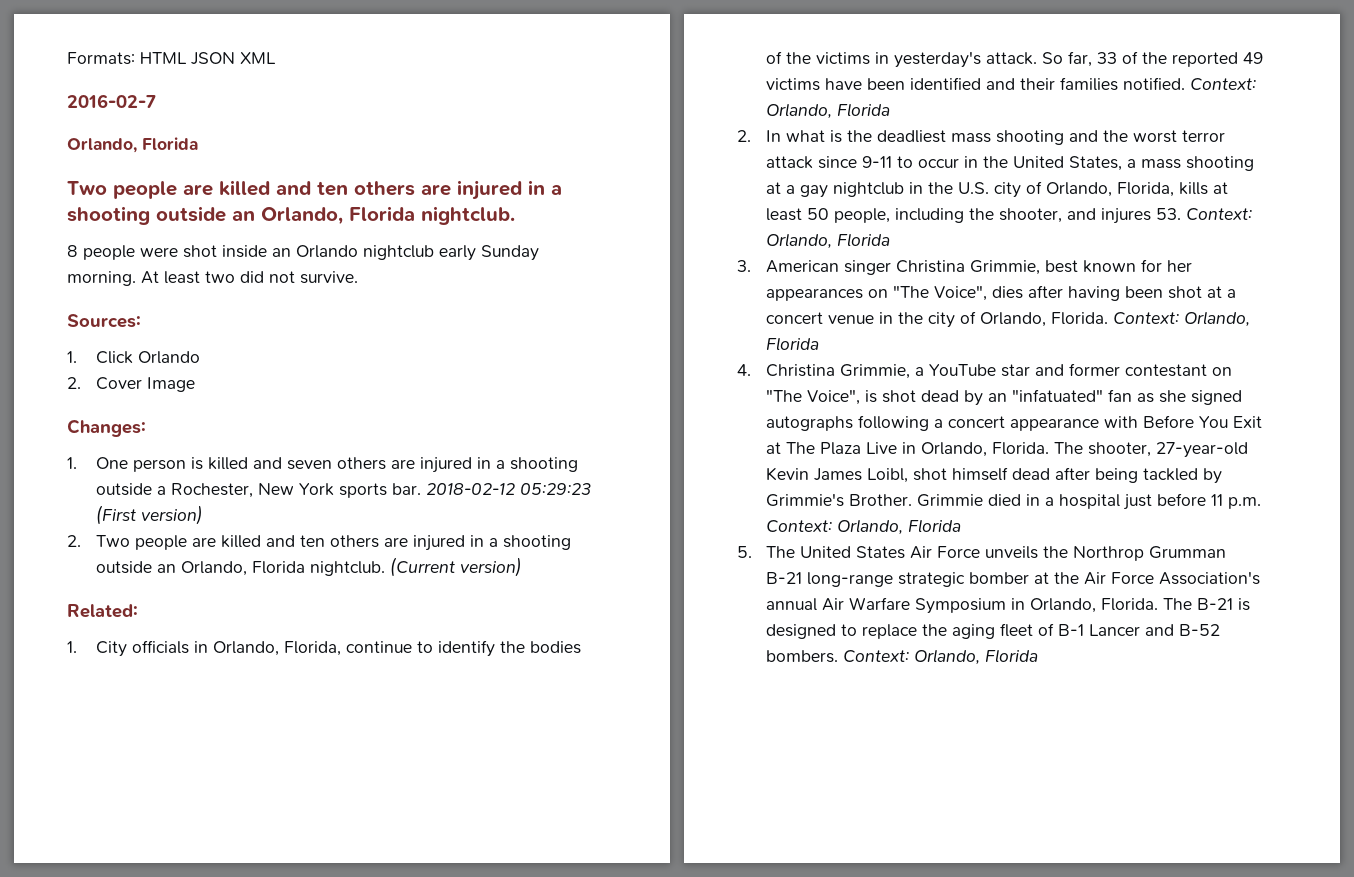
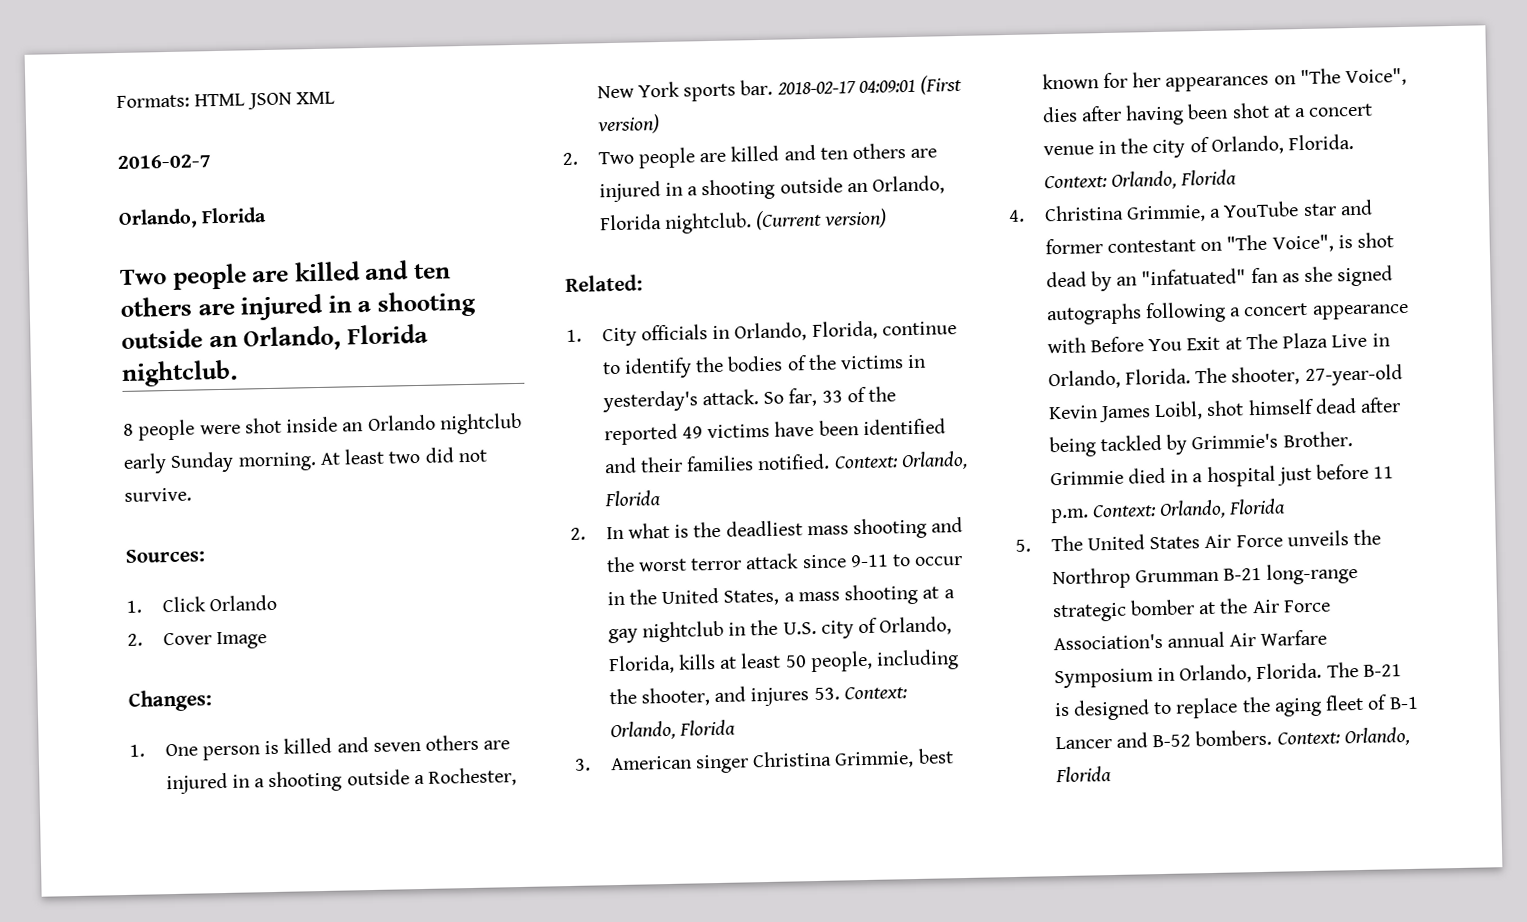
[426,483,592,495] 2018-02-12 05:29:23 -> [776,79,916,95] 2018-02-17 04:09:01

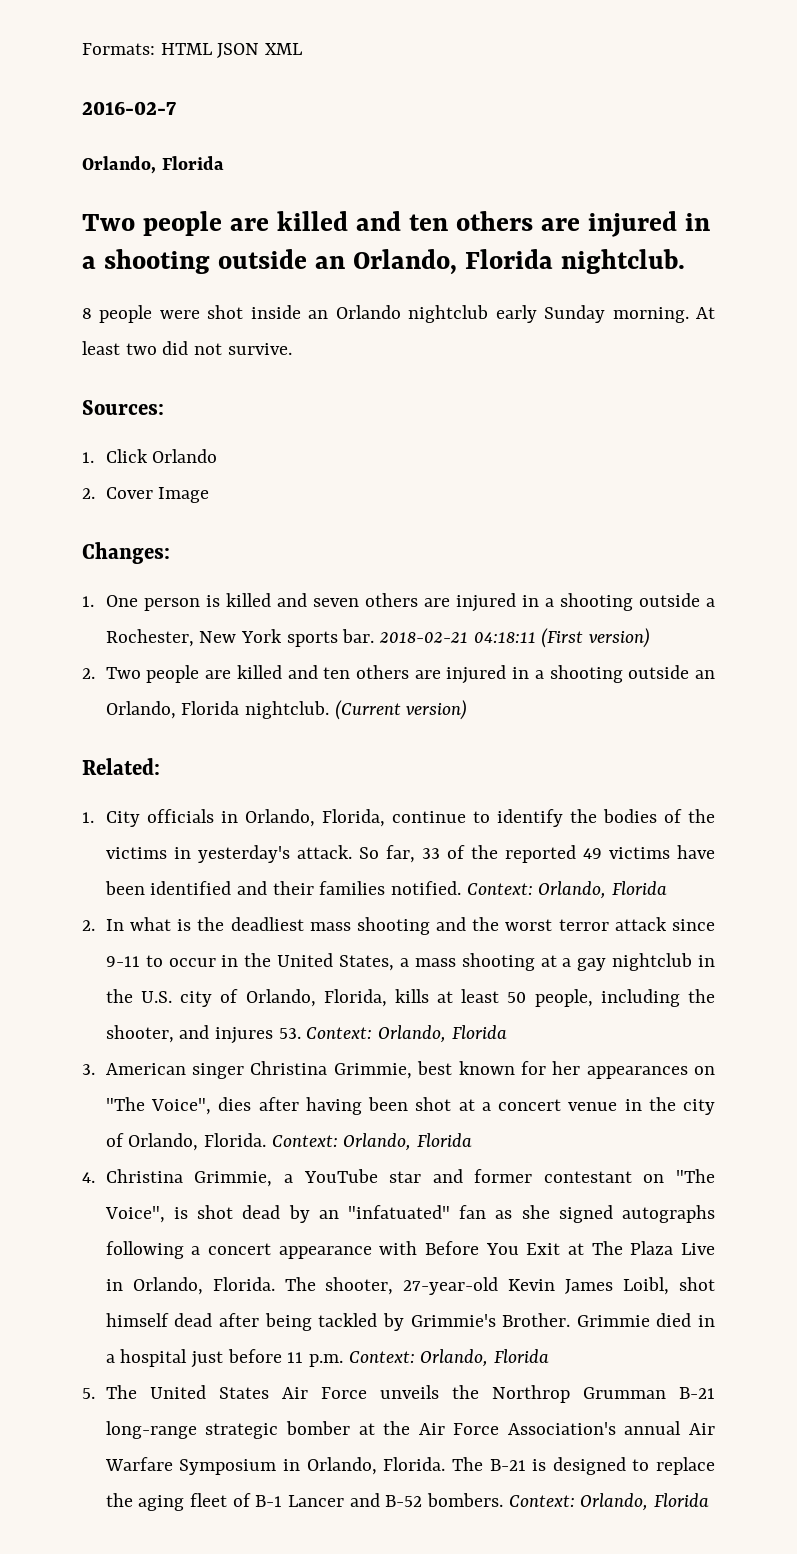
[776,79,916,95] 2018-02-17 04:09:01 -> [379,632,536,643] 2018-02-21 04:18:11

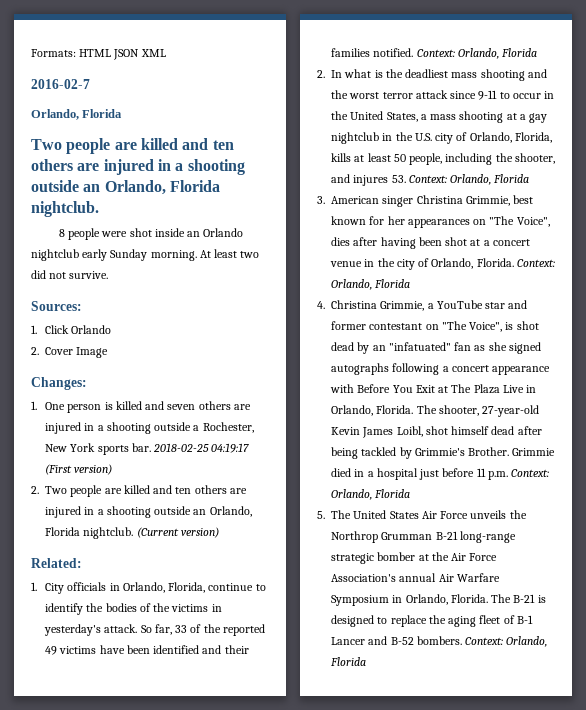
[379,632,536,643] 2018-02-21 04:18:11 -> [153,443,250,453] 2018-02-25 04:19:17

